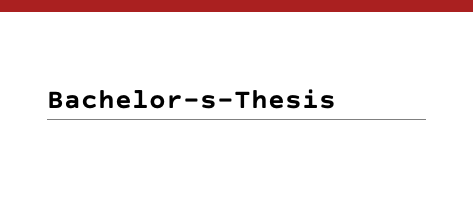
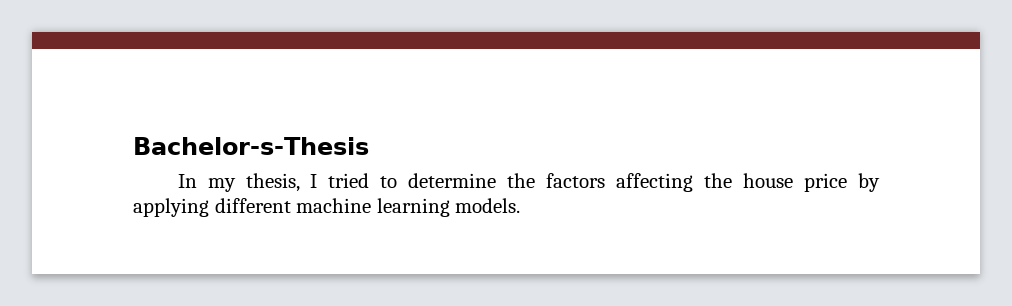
(336, 99) none -> [177,173,880,192] [133,198,521,217] // In my thesis, I tried to determine the factors affecting the house price by applying different machine learning models.

